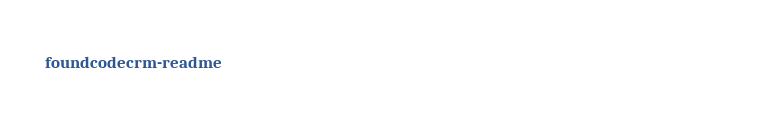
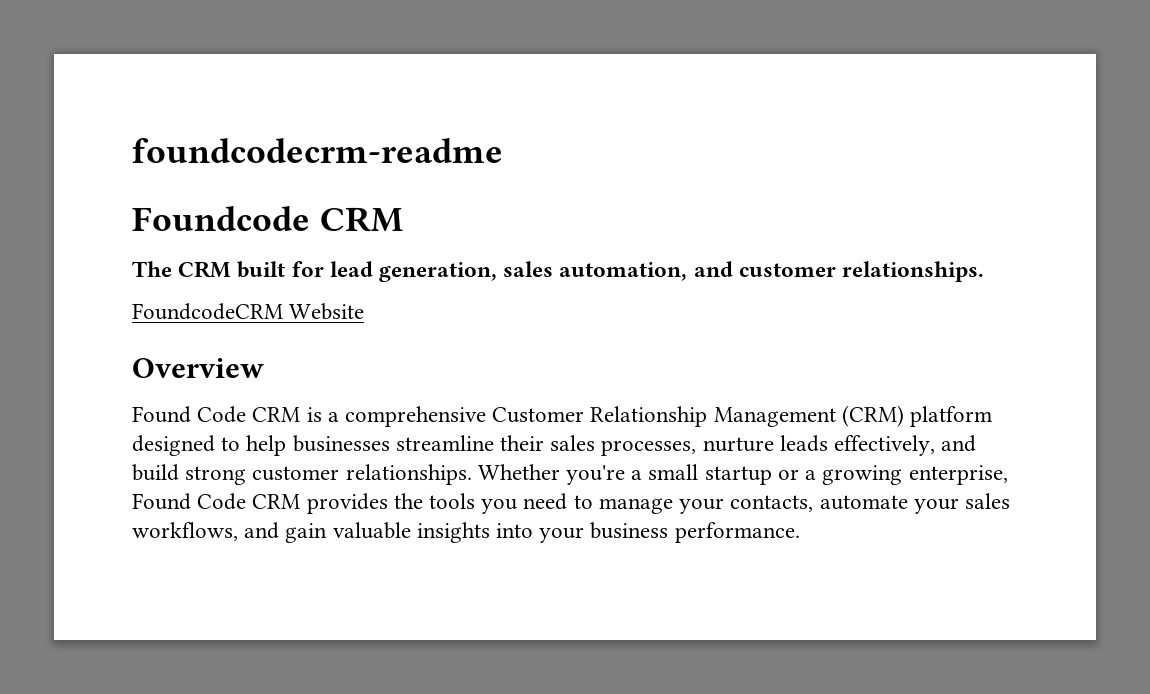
(222, 62) none -> [132,206,403,232] [132,261,985,282] [132,303,365,320] [132,358,264,378] [132,405,993,427] [132,435,977,456] [132,464,1008,485] [132,493,1010,514] [132,522,800,543] // Foundcode CRM // The CRM built for lead generation, sales automation, and customer relationships. // FoundcodeCRM Website // Overview // Found Code CRM is a comprehensive Customer Relationship Management (CRM) platform designed to help businesses streamline their sales processes, nurture leads effectively, and build strong customer relationships. Whether you're a small startup or a growing enterprise, Found Code CRM provides the tools you need to manage your contacts, automate your sales workflows, and gain valuable insights into your business performance.

